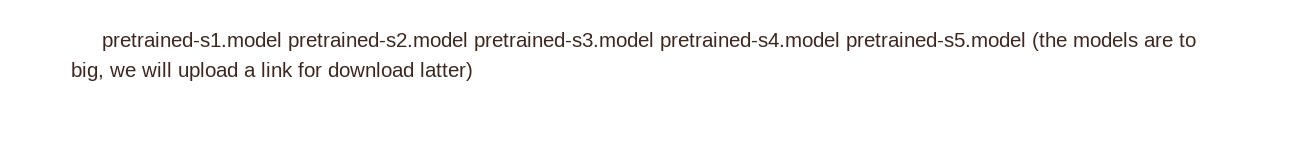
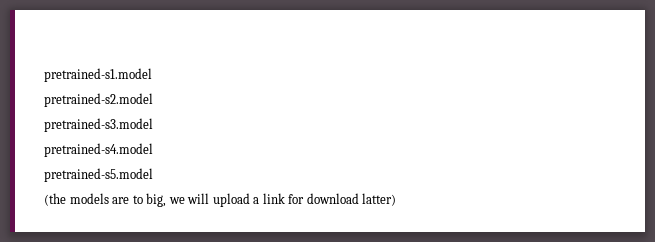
(283, 41) none -> (152, 75) //
(469, 41) none -> (153, 100) //
(655, 41) none -> (153, 125) //
(841, 41) none -> (153, 150) //
(1027, 41) none -> (153, 175) //

